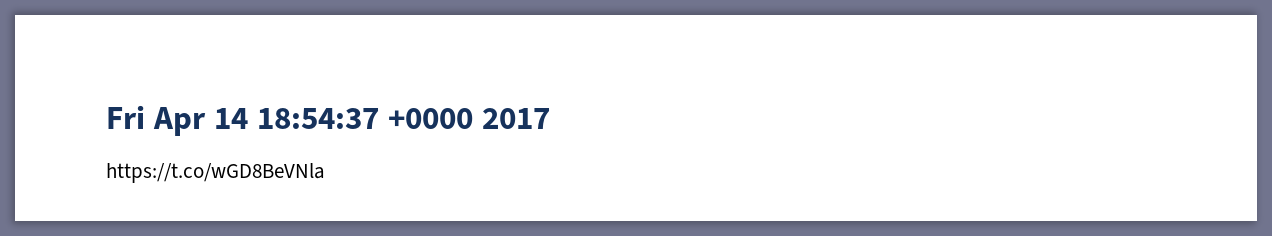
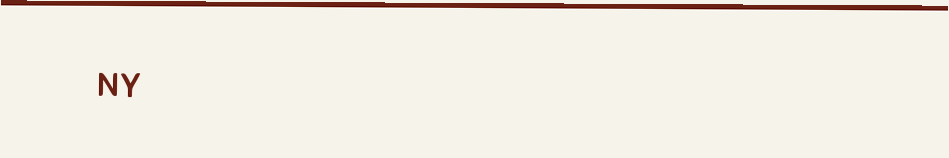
[106,105,550,136] [106,163,325,183] Fri Apr 14 18:54:37 +0000 2017 // https://t.co/wGD8BeVNla -> [95,72,142,98] NY

